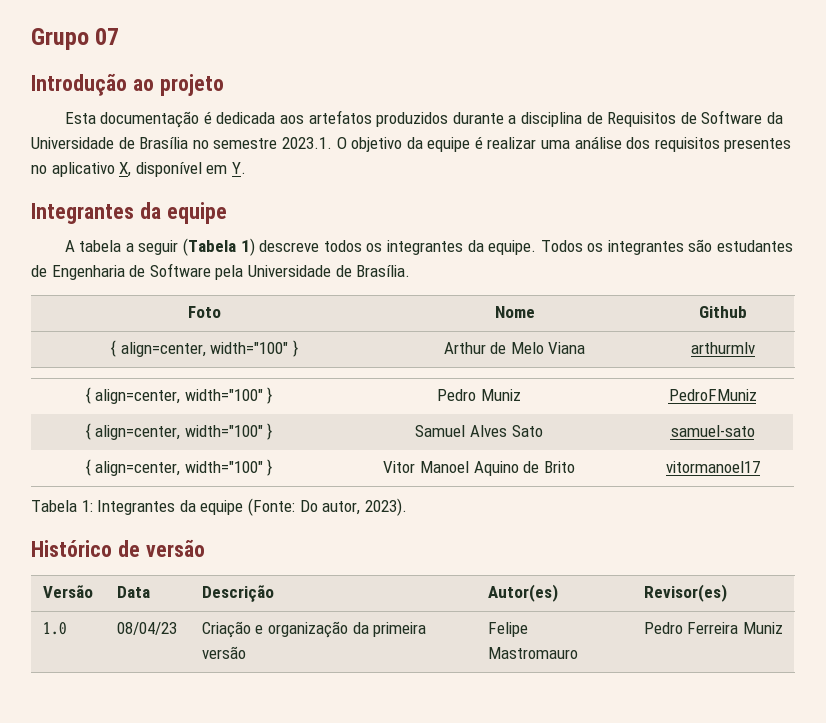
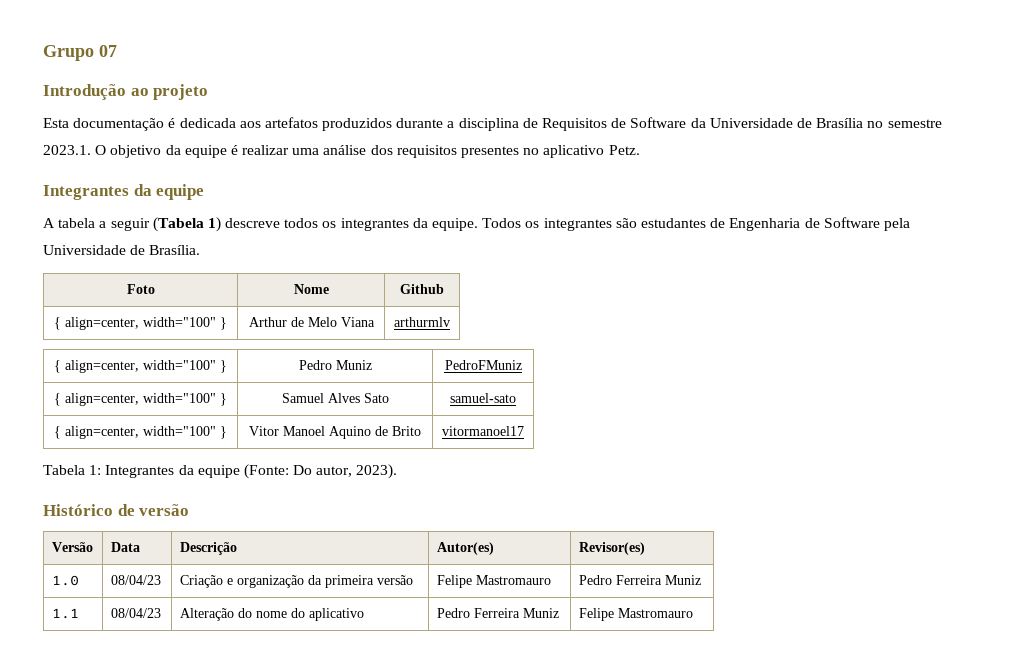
[119,162,246,177] X, disponível em Y. -> [608,145,640,155] Petz.
(784, 628) none -> [51,608,79,619] [110,608,161,618] [179,608,364,621] [436,608,559,618] [578,608,693,621] // 1.1 | 08/04/23 | Alteração do nome do aplicativo | Pedro Ferreira Muniz | Felipe Mastromauro

